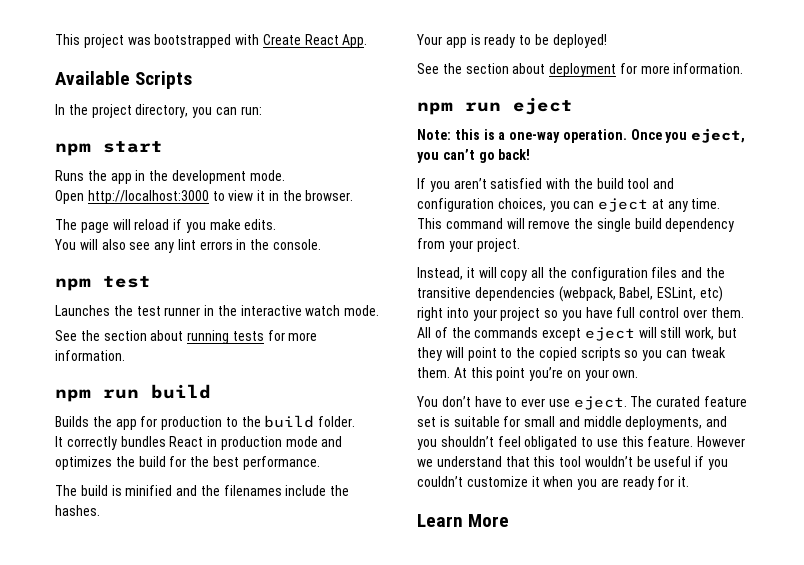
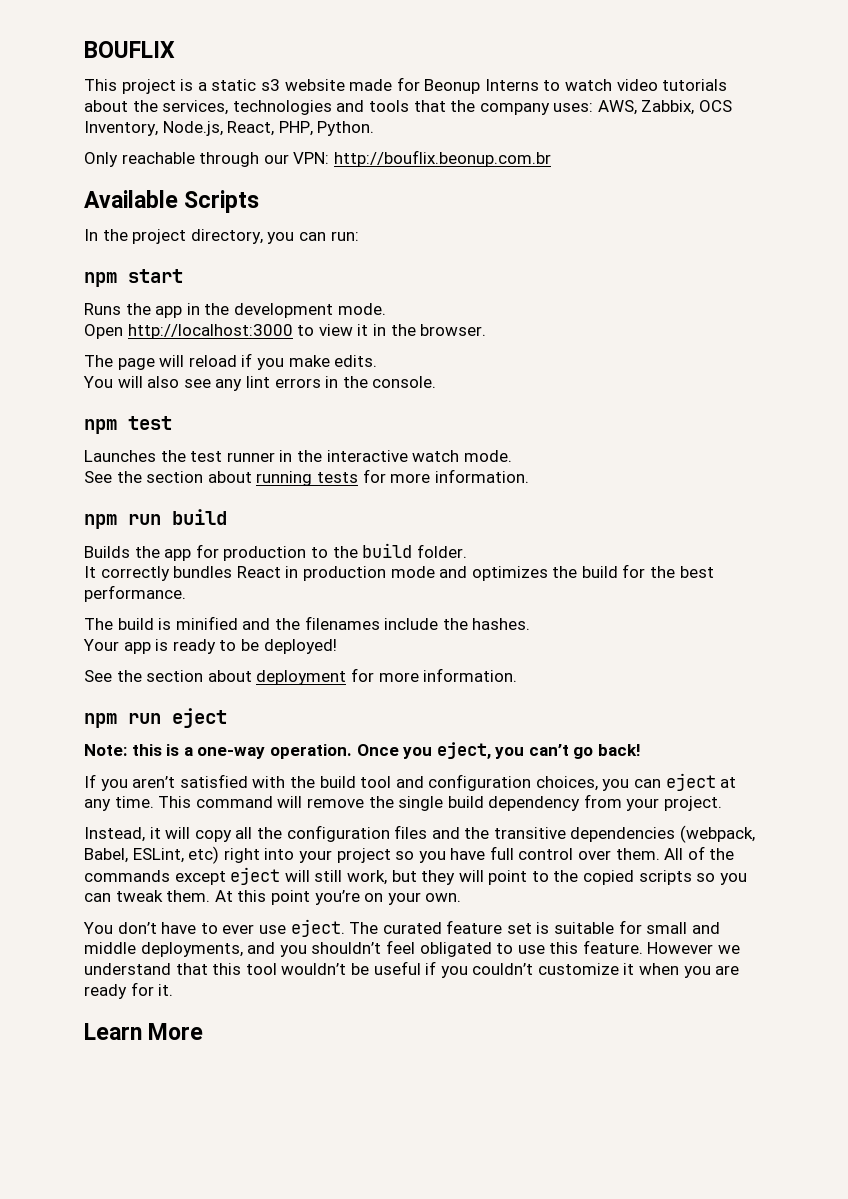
(55, 39) none -> [84,41,175,58] BOUFLIX //
[127,34,368,48] was bootstrapped with Create React App. -> [180,77,728,94] [84,100,733,115] [84,121,375,136] [84,150,551,167] is a static s3 website made for Beonup Interns to watch video tutorials about the services, technologies and tools that the company uses: AWS, Zabbix, OCS Inventory, Node.js, React, PHP, Python. // Only reachable through our VPN: http://bouflix.beonup.com.br

